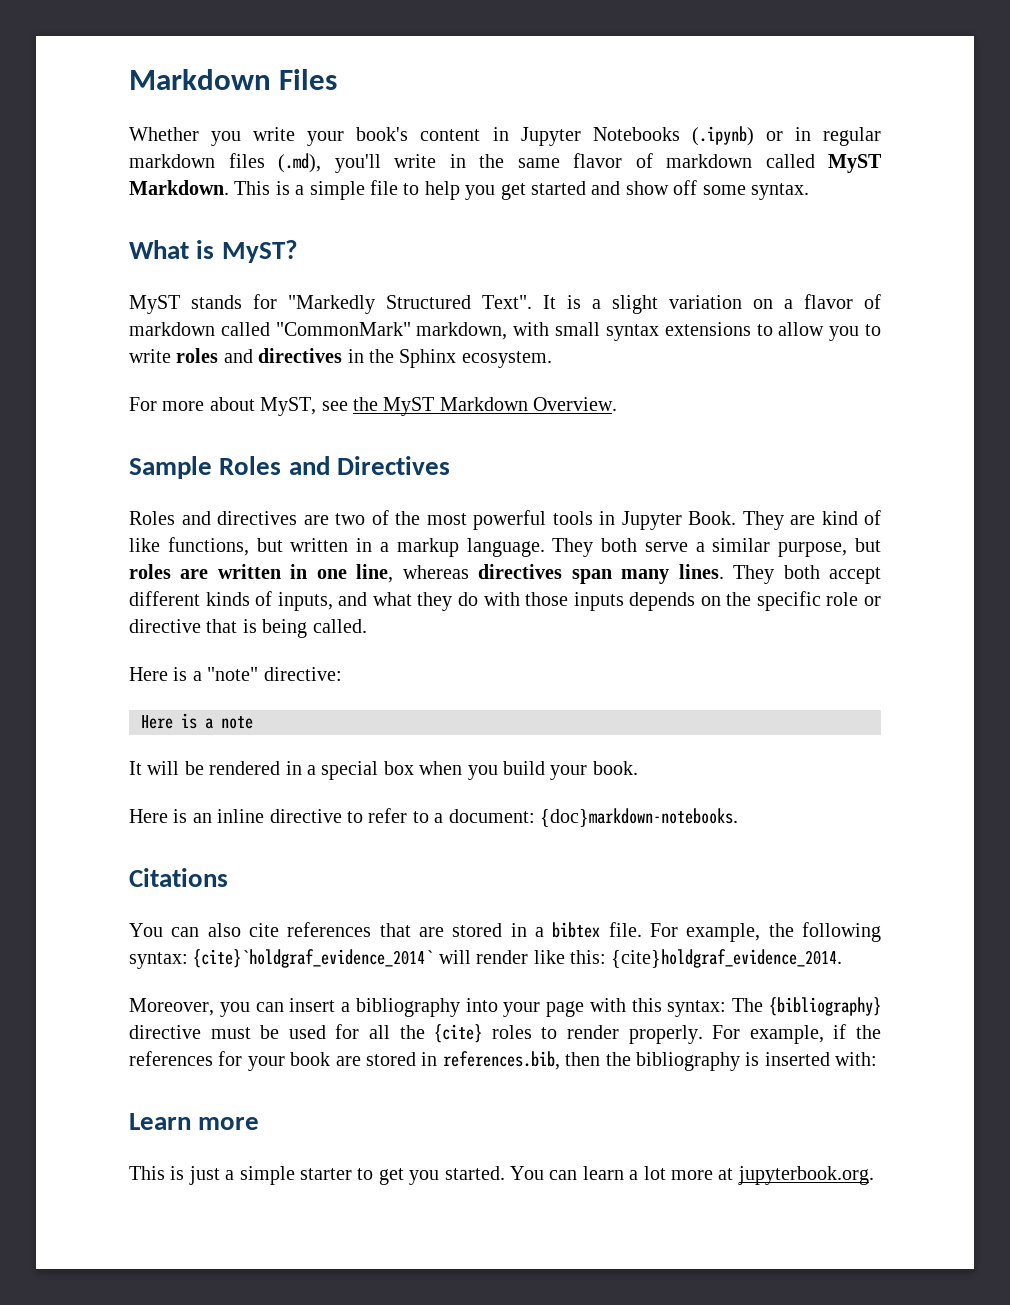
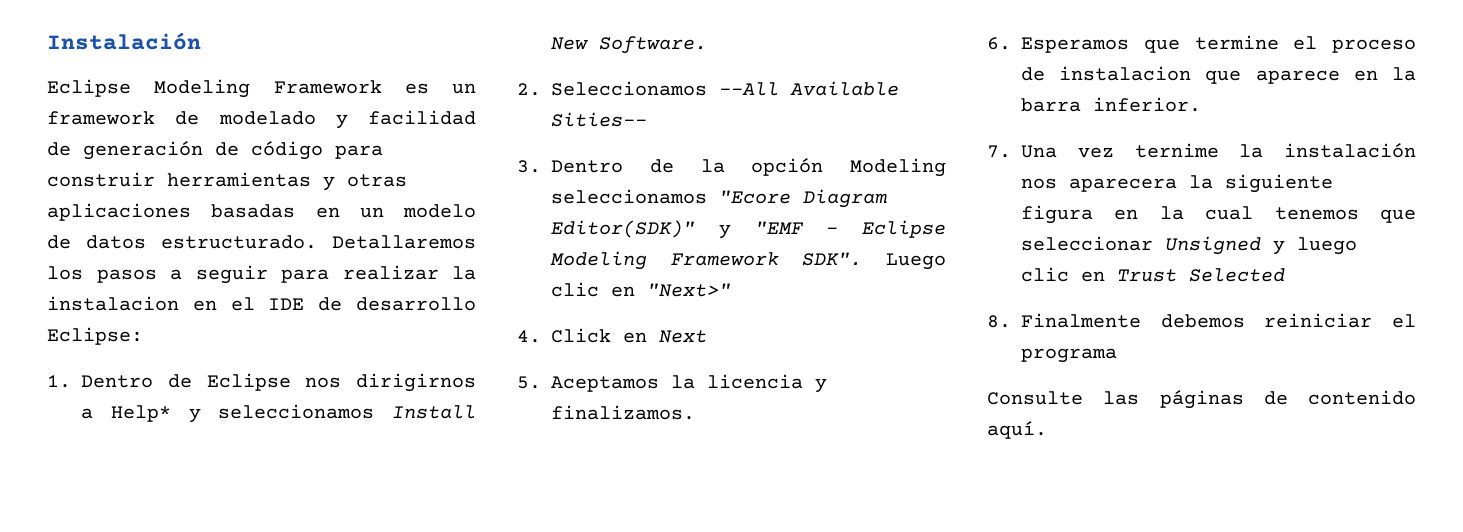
[129,69,338,90] [129,126,882,146] [129,153,882,173] [129,180,809,200] [129,240,298,263] [129,294,881,314] [129,322,882,341] [129,348,552,368] [129,397,618,416] [129,456,450,479] [129,510,881,530] [129,537,882,557] [129,564,881,584] [129,591,881,611] [129,619,367,638] [129,667,342,681] [141,713,253,729] [129,761,638,780] [129,808,738,827] [129,868,228,887] [129,922,881,942] [129,949,843,969] [129,997,881,1017] [129,1024,882,1044] [129,1051,878,1071] [129,1113,260,1130] [129,1166,874,1185] Markdown Files // Whether you write your book's content in Jupyter Notebooks (.ipynb) or in regular markdown files (.md), you'll write in the same flavor of markdown called MyST Markdown. This is a simple file to help you get started and show off some syntax. // What is MyST? // MyST stands for "Markedly Structured Text". It is a slight variation on a flavor of markdown called "CommonMark" markdown, with small syntax extensions to allow you to write roles and directives in the Sphinx ecosystem. // For more about MyST, see the MyST Markdown Overview. // Sample Roles and Directives // Roles and directives are two of the most powerful tools in Jupyter Book. They are kind of like functions, but written in a markup language. They both serve a similar purpose, but roles are written in one line, whereas directives span many lines. They both accept different kinds of inputs, and what they do with those inputs depends on the specific role or directive that is being called. // Here is a "note" directive: // Here is a note // It will be rendered in a special box when you build your book. // Here is an inline directive to refer to a document: {doc}markdown-notebooks. // Citations // You can also cite references that are stored in a bibtex file. For example, the following syntax: {cite}`holdgraf_evidence_2014` will render like this: {cite}holdgraf_evidence_2014. // Moreover, you can insert a bibliography into your page with this syntax: The {bibliography} directive must be used for all the {cite} roles to render properly. For example, if the references for your book are stored in references.bib, then the bibliography is inserted with: // Learn more // This is just a simple starter to get you started. You can learn a lot more at jupyterbook.org. -> [47,32,201,50] [47,79,476,98] [47,110,476,129] [47,141,383,160] [47,172,407,191] [47,203,476,221] [47,235,476,249] [47,265,476,284] [47,296,477,311] [47,327,143,345] [47,373,476,392] [81,404,476,423] [551,36,707,54] [517,81,899,96] [551,112,647,127] [517,158,946,177] [551,189,887,208] [551,220,946,239] [550,251,946,270] [551,282,731,297] [517,328,707,343] [517,374,827,393] [551,405,695,420] [987,35,1416,53] [1021,66,1416,84] [1021,97,1201,112] [987,143,1416,158] [1021,174,1333,193] [1021,205,1416,224] [1021,236,1357,255] [1021,267,1285,282] [987,313,1416,328] [1021,348,1117,363] [987,390,1416,409] [987,421,1047,439] Instalación // Eclipse Modeling Framework es un framework de modelado y facilidad de generación de código para construir herramientas y otras aplicaciones basadas en un modelo de datos estructurado. Detallaremos los pasos a seguir para realizar la instalacion en el IDE de desarrollo Eclipse: // 1. Dentro de Eclipse nos dirigirnos a Help* y seleccionamos Install New Software. // 2. Seleccionamos --All Available Sities-- // 3. Dentro de la opción Modeling seleccionamos "Ecore Diagram Editor(SDK)" y "EMF - Eclipse Modeling Framework SDK". Luego clic en "Next>" // 4. Click en Next // 5. Aceptamos la licencia y finalizamos. // 6. Esperamos que termine el proceso de instalacion que aparece en la barra inferior. // 7. Una vez ternime la instalación nos aparecera la siguiente figura en la cual tenemos que seleccionar Unsigned y luego clic en Trust Selected // 8. Finalmente debemos reiniciar el programa // Consulte las páginas de contenido aquí.

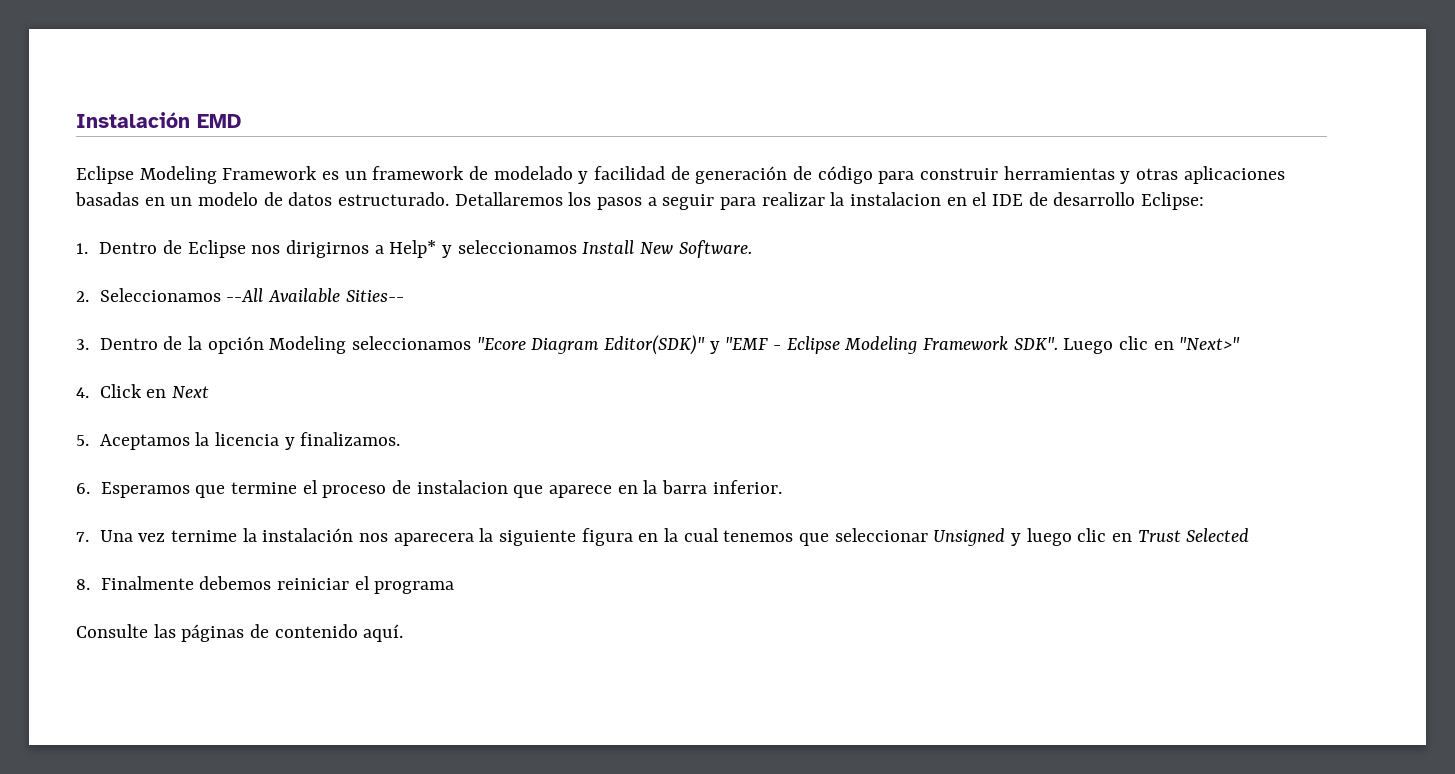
(201, 41) none -> [197,114,241,128] EMD

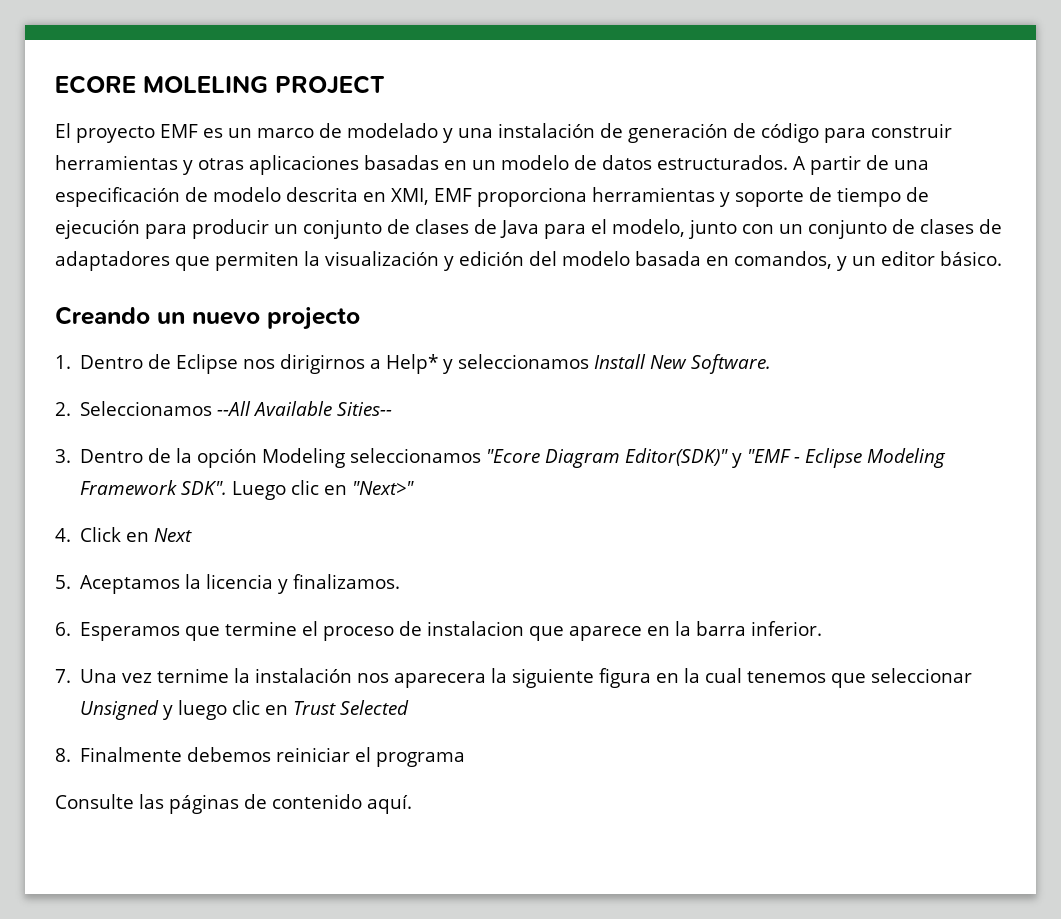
[76,112,241,128] [76,166,318,184] Instalación EMD // Eclipse Modeling Framework -> [55,75,385,95] [55,123,198,143] ECORE MOLELING PROJECT // El proyecto EMF
[372,166,465,180] framework -> [257,128,314,138] marco
[594,166,666,180] facilidad -> [458,123,595,138] una instalación
[338,192,1205,210] estructurado. Detallaremos los pasos a seguir para realizar la instalacion en el IDE de desarrollo Eclipse: -> [657,155,929,175] [55,187,929,207] [55,219,1002,239] [55,251,1002,271] [55,306,360,330] estructurados. A partir de una especificación de modelo descrita en XMI, EMF proporciona herramientas y soporte de tiempo de ejecución para producir un conjunto de clases de Java para el modelo, junto con un conjunto de clases de adaptadores que permiten la visualización y edición del modelo basada en comandos, y un editor básico. // Creando un nuevo projecto

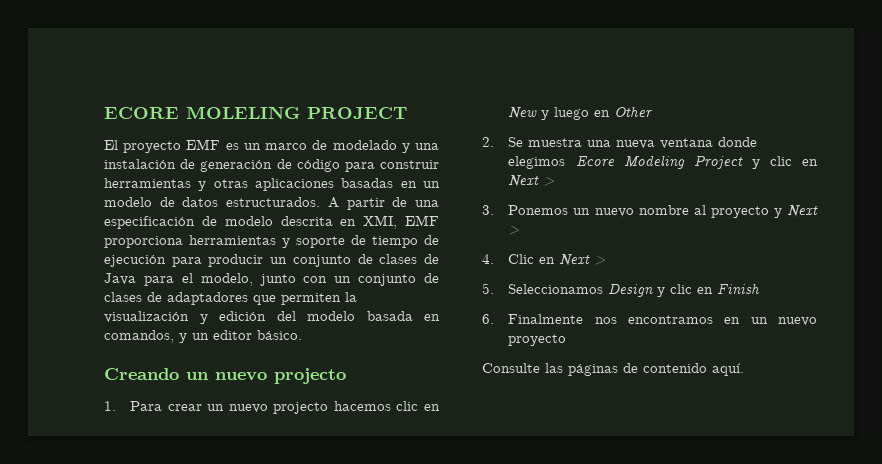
[80,354,772,374] [55,401,393,416] [55,448,947,468] [80,480,415,500] [55,527,193,542] [55,574,401,594] [55,621,823,641] [55,668,973,688] [80,700,410,720] [55,747,466,767] Dentro de Eclipse nos dirigirnos a Help* y seleccionamos Install New Software. // 2. Seleccionamos --All Available Sities-- // 3. Dentro de la opción Modeling seleccionamos "Ecore Diagram Editor(SDK)" y "EMF - Eclipse Modeling Framework SDK". Luego clic en "Next>" // 4. Click en Next // 5. Aceptamos la licencia y finalizamos. // 6. Esperamos que termine el proceso de instalacion que aparece en la barra inferior. // 7. Una vez ternime la instalación nos aparecera la siguiente figura en la cual tenemos que seleccionar Unsigned y luego clic en Trust Selected // 8. Finalmente debemos reiniciar el programa -> [130,401,440,414] [508,106,654,120] [482,137,758,149] [508,155,818,169] [508,175,555,187] [482,205,818,218] [508,226,520,235] [482,254,606,266] [482,283,761,297] [482,314,817,326] [508,334,567,346] Para crear un nuevo projecto hacemos clic en New y luego en Other // 2. Se muestra una nueva ventana donde elegimos Ecore Modeling Project y clic en Next > // 3. Ponemos un nuevo nombre al proyecto y Next > // 4. Clic en Next > // 5. Seleccionamos Design y clic en Finish // 6. Finalmente nos encontramos en un nuevo proyecto

